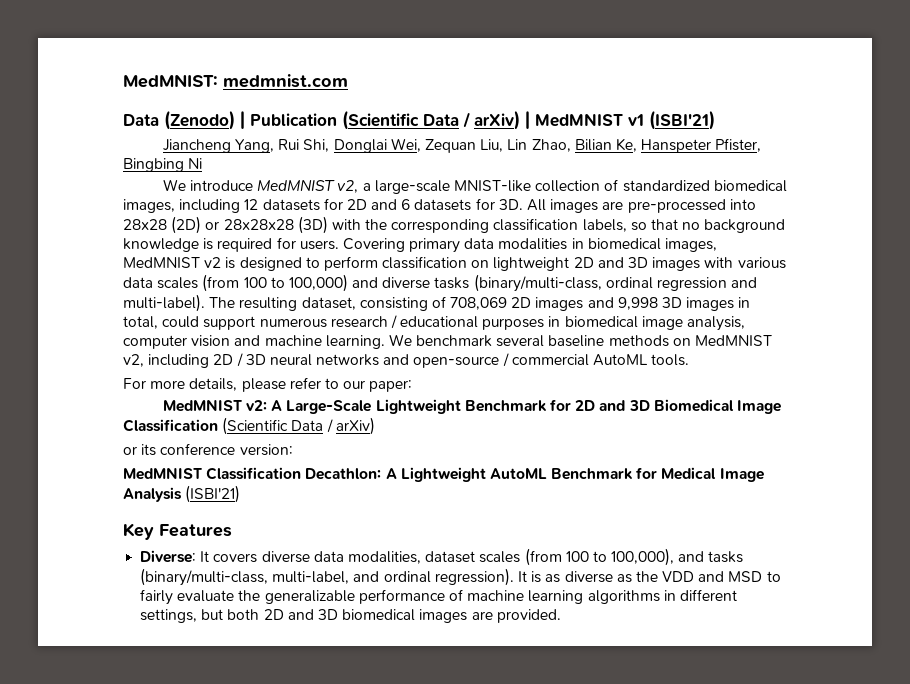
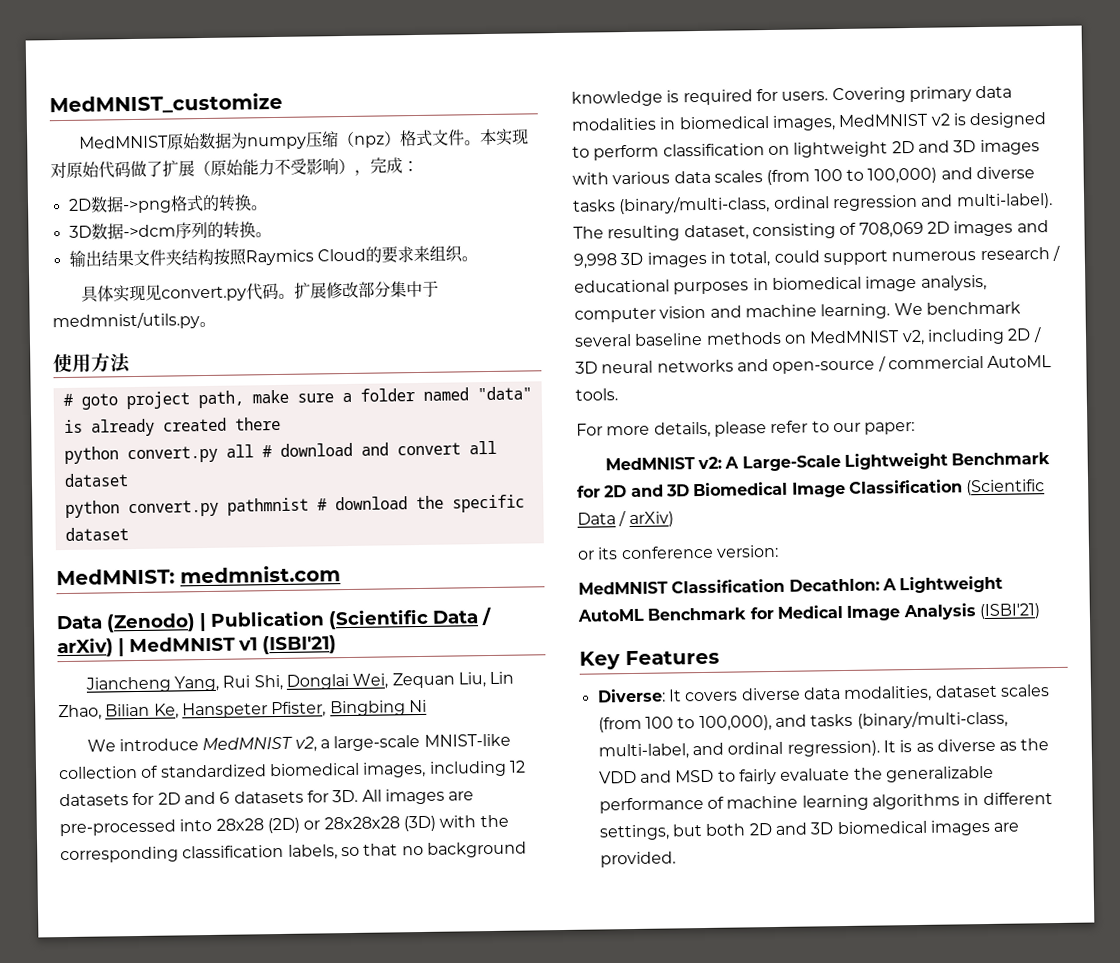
(123, 81) none -> [49,92,283,115] [78,128,529,150] [50,157,419,179] [67,194,268,214] [68,221,272,240] [68,245,478,267] [80,280,439,303] [52,311,216,331] [53,352,131,374] [62,386,532,410] [63,416,281,437] [63,440,497,465] [63,473,129,488] [64,494,525,519] [64,527,129,542] MedMNIST_customize // MedMNIST原始数据为numpy压缩（npz）格式文件。本实现对原始代码做了扩展（原始能力不受影响），完成： // 2D数据->png格式的转换。 // 3D数据->dcm序列的转换。 // 输出结果文件夹结构按照Raymics Cloud的要求来组织。 // 具体实现见convert.py代码。扩展修改部分集中于medmnist/utils.py。 // 使用方法 // # goto project path, make sure a folder named "data" is already created there // python convert.py all # download and convert all dataset // python convert.py pathmnist # download the specific dataset //

